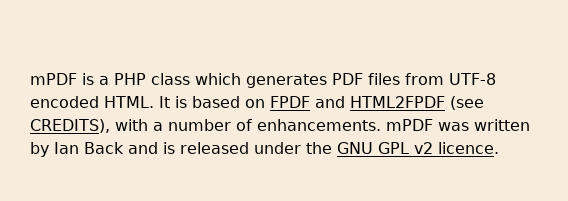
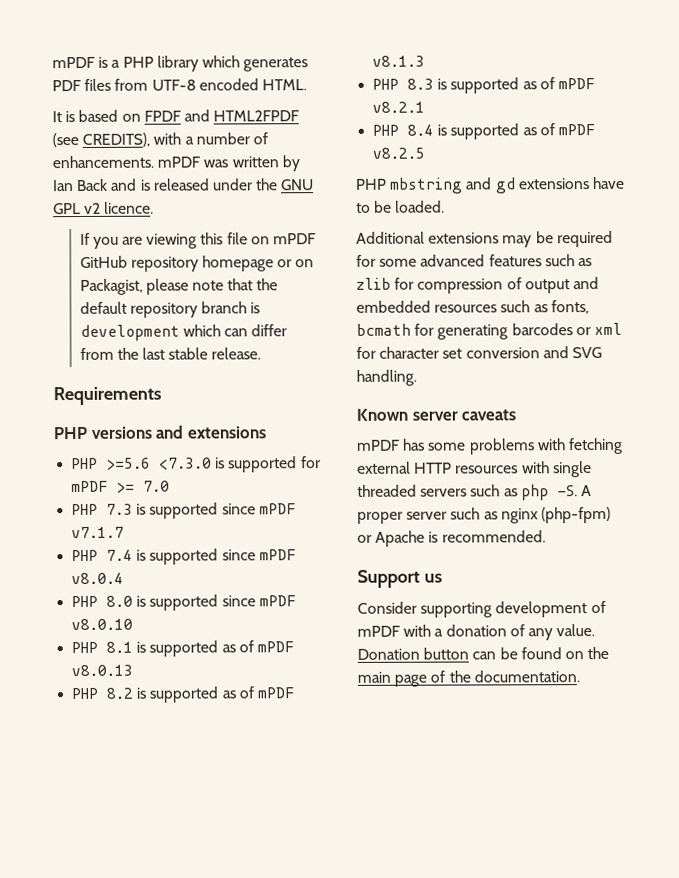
[151,73,190,85] class -> [156,55,199,72] library
(154, 102) none -> (307, 85) //
(499, 148) none -> [79,232,316,249] [79,255,315,272] [79,278,279,295] [79,301,261,318] [79,324,288,341] [79,347,262,360] [53,386,162,406] [53,425,266,440] [71,456,321,473] [71,480,171,493] [71,502,296,519] [71,526,125,539] [71,548,296,565] [71,572,125,585] [71,594,296,611] [71,618,134,631] [71,640,294,657] [71,664,134,677] [71,686,294,703] [372,55,426,67] [372,77,595,94] [372,101,426,113] [372,123,595,140] [372,147,426,159] [356,176,625,194] [356,200,446,213] [356,230,613,248] [356,254,592,267] [356,277,599,294] [356,300,589,315] [356,322,622,340] [356,346,602,359] [356,369,417,386] [356,408,517,421] [357,437,623,455] [357,461,592,478] [357,484,592,501] [357,506,611,524] [357,530,546,547] [357,569,443,588] [357,600,606,618] [357,624,596,641] [357,646,610,660] [357,670,580,687] // If you are viewing this file on mPDF GitHub repository homepage or on Packagist, please note that the default repository branch is development which can differ from the last stable release. // Requirements // PHP versions and extensions // PHP >=5.6 <7.3.0 is supported for mPDF >= 7.0 // PHP 7.3 is supported since mPDF v7.1.7 // PHP 7.4 is supported since mPDF v8.0.4 // PHP 8.0 is supported since mPDF v8.0.10 // PHP 8.1 is supported as of mPDF v8.0.13 // PHP 8.2 is supported as of mPDF v8.1.3 // PHP 8.3 is supported as of mPDF v8.2.1 // PHP 8.4 is supported as of mPDF v8.2.5 // PHP mbstring and gd extensions have to be loaded. // Additional extensions may be required for some advanced features such as zlib for compression of output and embedded resources such as fonts, bcmath for generating barcodes or xml for character set conversion and SVG handling. // Known server caveats // mPDF has some problems with fetching external HTTP resources with single threaded servers such as php -S. A proper server such as nginx (php-fpm) or Apache is recommended. // Support us // Consider supporting development of mPDF with a donation of any value. Donation button can be found on the main page of the documentation.

